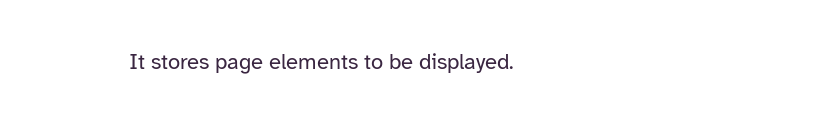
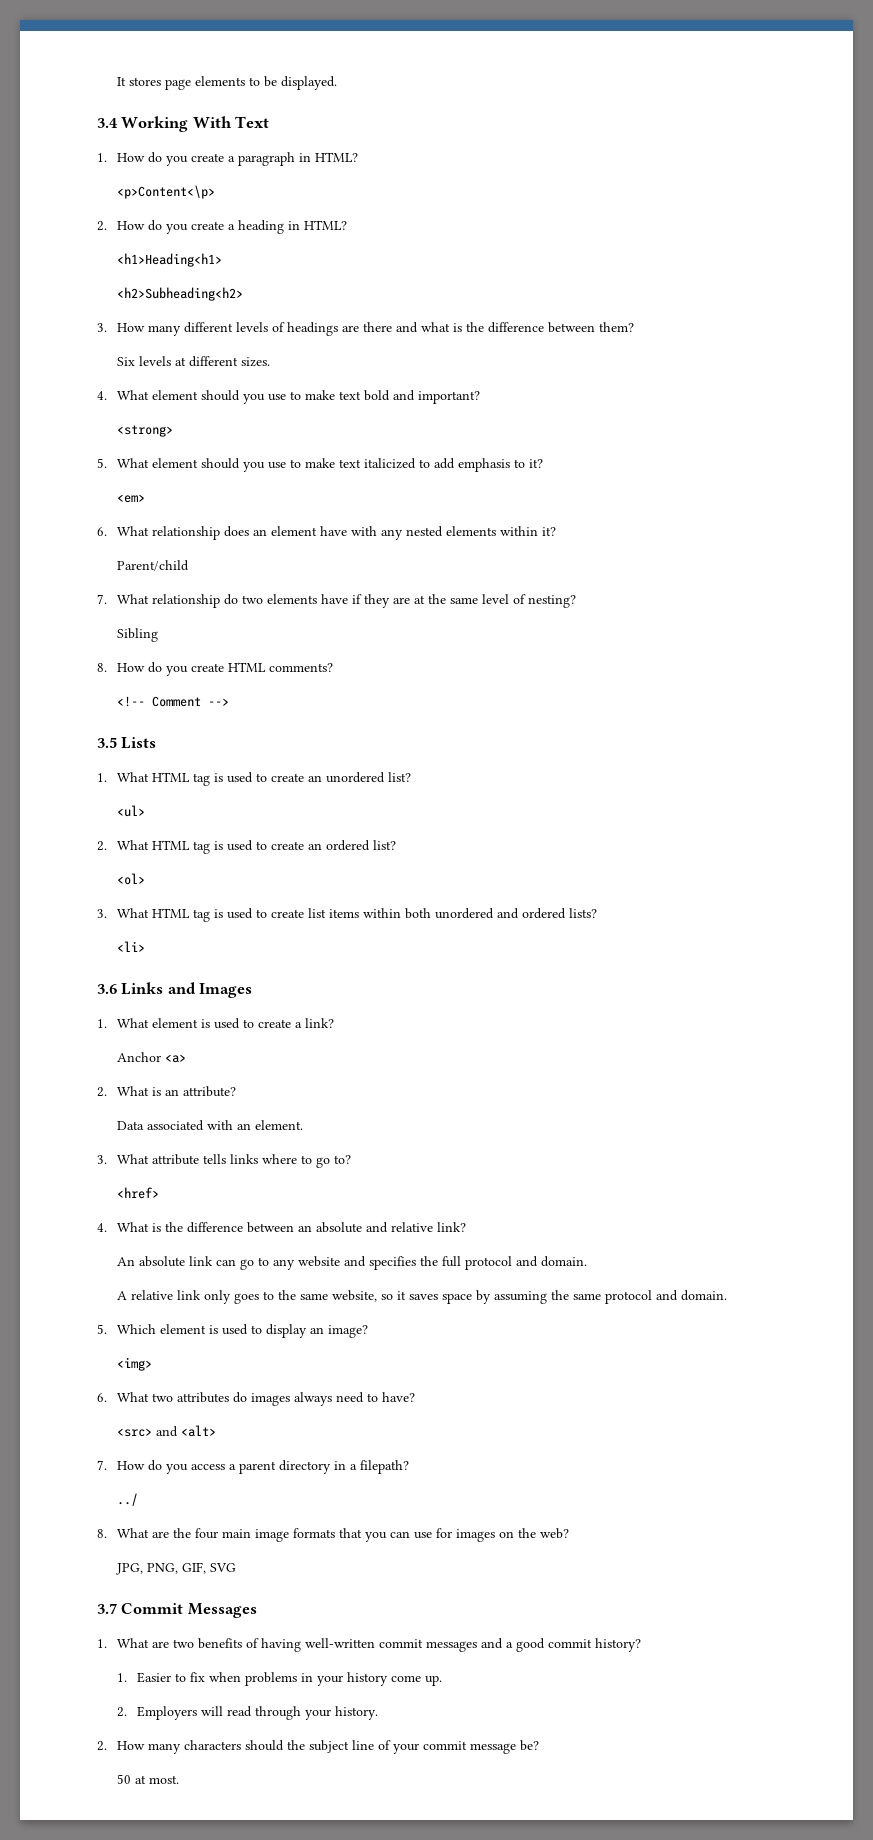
(515, 63) none -> [97,116,270,132] [97,152,359,166] [117,185,216,199] [97,220,348,234] [117,253,223,267] [117,287,244,301] [97,322,635,336] [117,356,271,367] [97,390,481,404] [117,425,174,437] [97,458,544,472] [117,494,146,503] [97,526,557,540] [117,560,190,571] [97,594,577,608] [117,628,159,642] [97,662,334,676] [117,696,230,707] [97,737,157,749] [97,772,412,786] [117,805,146,817] [97,840,397,854] [117,873,146,885] [97,908,598,922] [117,941,146,952] [97,982,253,998] [97,1018,335,1029] [117,1052,187,1063] [97,1086,237,1097] [117,1120,304,1131] [97,1154,352,1168] [117,1187,160,1199] [97,1222,467,1233] [117,1256,588,1270] [117,1290,728,1304] [97,1324,369,1338] [117,1357,153,1371] [97,1392,416,1406] [117,1425,217,1437] [97,1460,410,1474] [117,1493,139,1506] [97,1528,570,1542] [116,1562,237,1575] [97,1603,257,1618] [97,1638,642,1652] [117,1672,443,1686] [117,1706,379,1720] [97,1740,540,1754] [117,1774,180,1784] // 3.4 Working With Text // 1. How do you create a paragraph in HTML? // <p>Content<\p> // 2. How do you create a heading in HTML? // <h1>Heading<h1> // <h2>Subheading<h2> // 3. How many different levels of headings are there and what is the difference between them? // Six levels at different sizes. // 4. What element should you use to make text bold and important? // <strong> // 5. What element should you use to make text italicized to add emphasis to it? // <em> // 6. What relationship does an element have with any nested elements within it? // Parent/child // 7. What relationship do two elements have if they are at the same level of nesting? // Sibling // 8. How do you create HTML comments? // <!-- Comment --> // 3.5 Lists // 1. What HTML tag is used to create an unordered list? // <ul> // 2. What HTML tag is used to create an ordered list? // <ol> // 3. What HTML tag is used to create list items within both unordered and ordered lists? // <li> // 3.6 Links and Images // 1. What element is used to create a link? // Anchor <a> // 2. What is an attribute? // Data associated with an element. // 3. What attribute tells links where to go to? // <href> // 4. What is the difference between an absolute and relative link? // An absolute link can go to any website and specifies the full protocol and domain. // A relative link only goes to the same website, so it saves space by assuming the same protocol and domain. // 5. Which element is used to display an image? // <img> // 6. What two attributes do images always need to have? // <src> and <alt> // 7. How do you access a parent directory in a filepath? // ../ // 8. What are the four main image formats that you can use for images on the web? // JPG, PNG, GIF, SVG // 3.7 Commit Messages // 1. What are two benefits of having well-written commit messages and a good commit history? // 1. Easier to fix when problems in your history come up. // 2. Employers will read through your history. // 2. How many characters should the subject line of your commit message be? // 50 at most.

